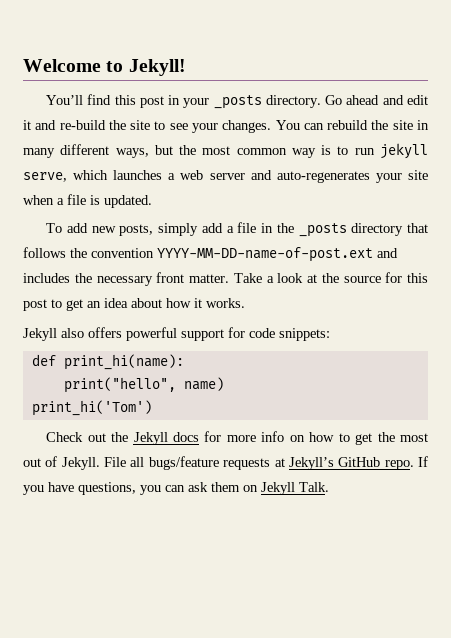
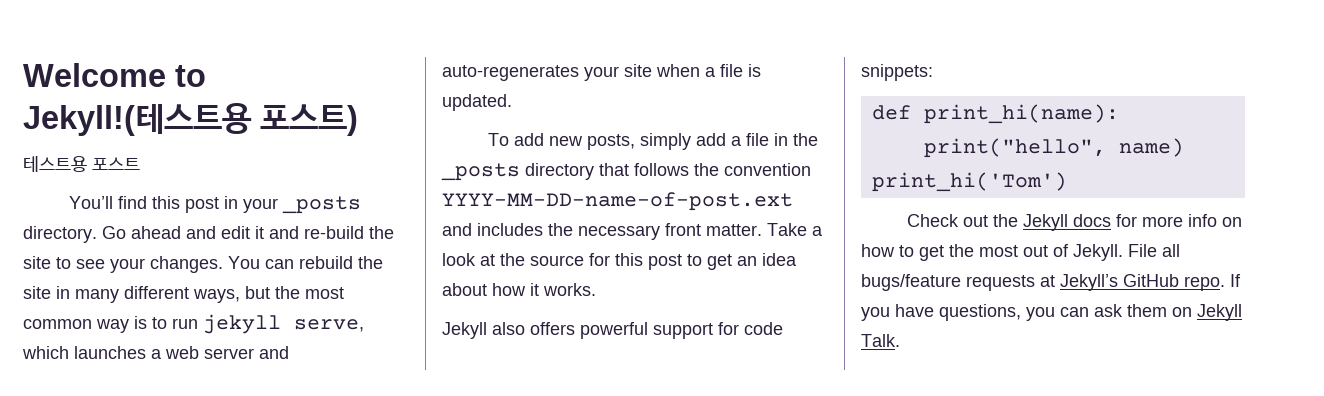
[128,59,186,76] Jekyll! -> [23,103,358,136] [23,156,140,172] Jekyll!(테스트용 포스트) // 테스트용 포스트

